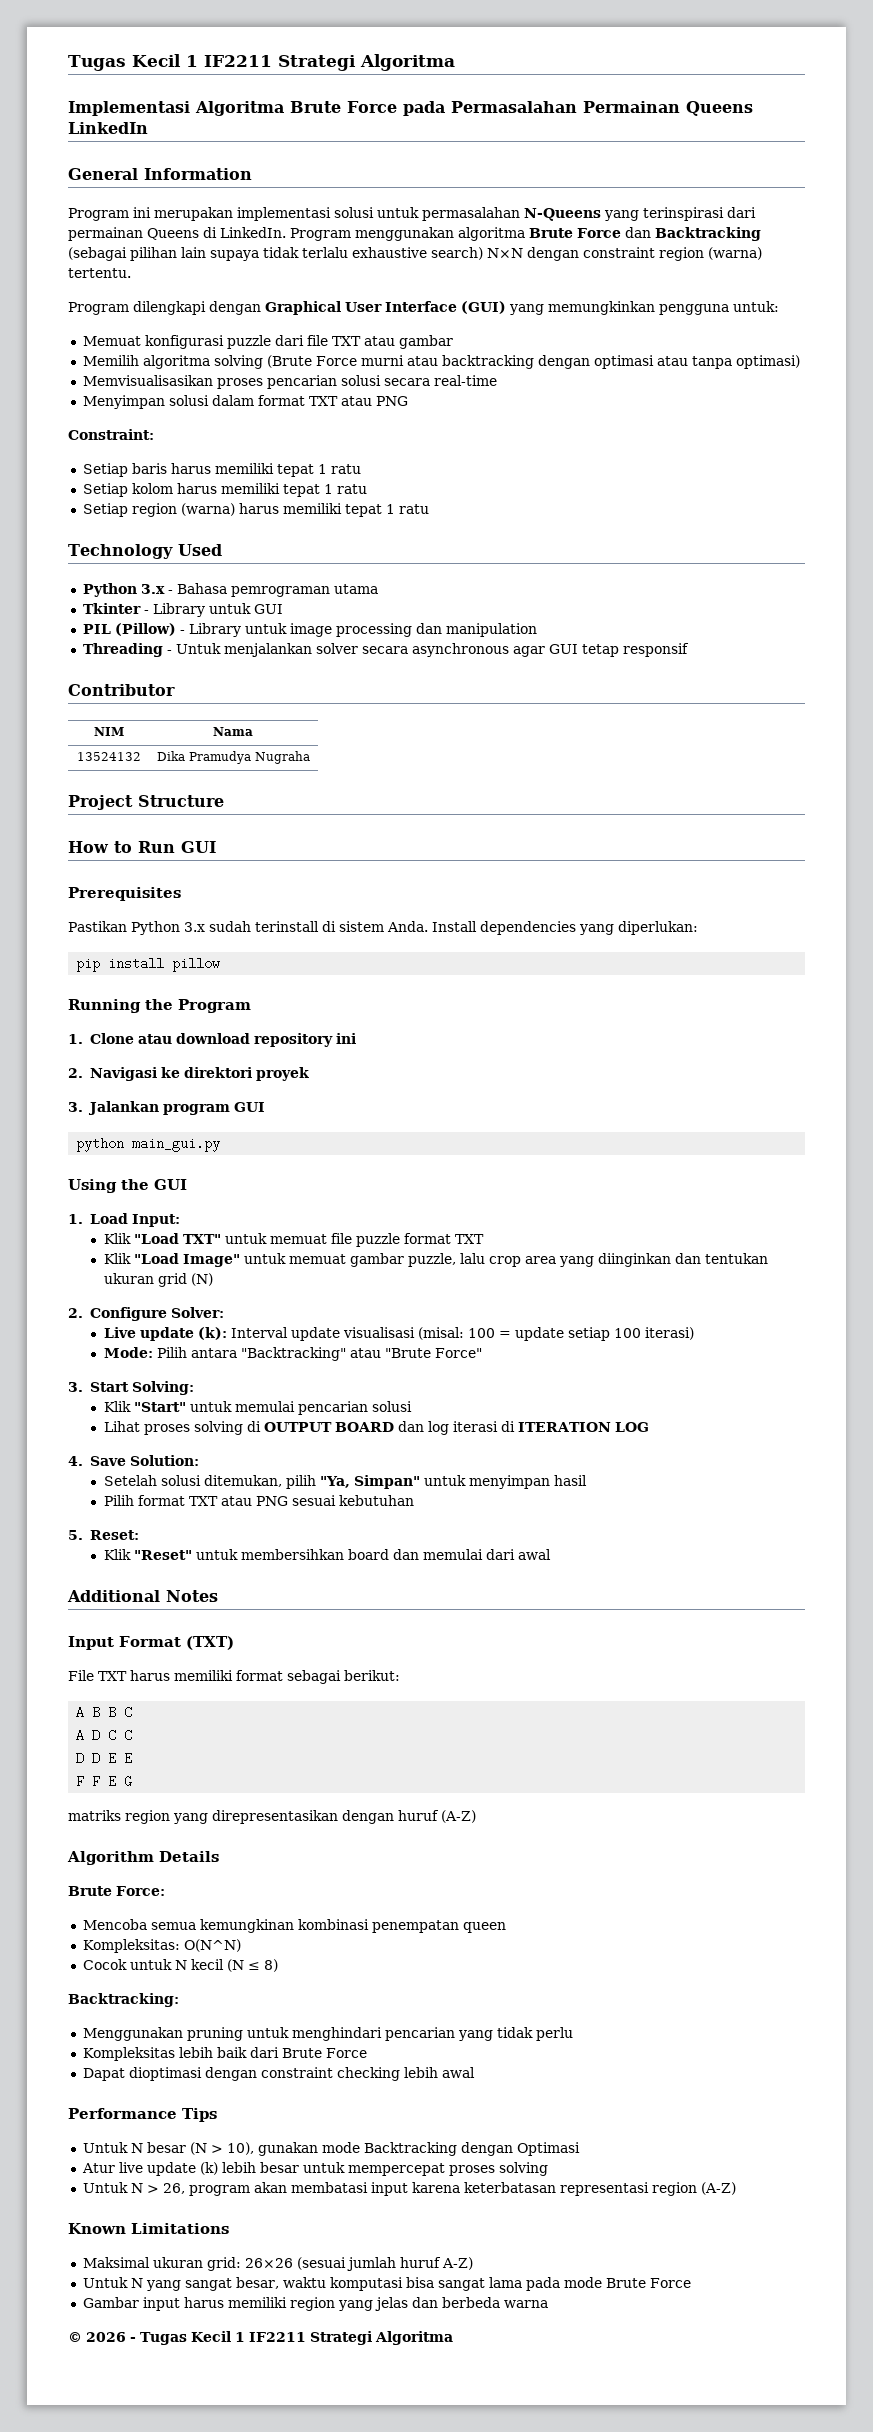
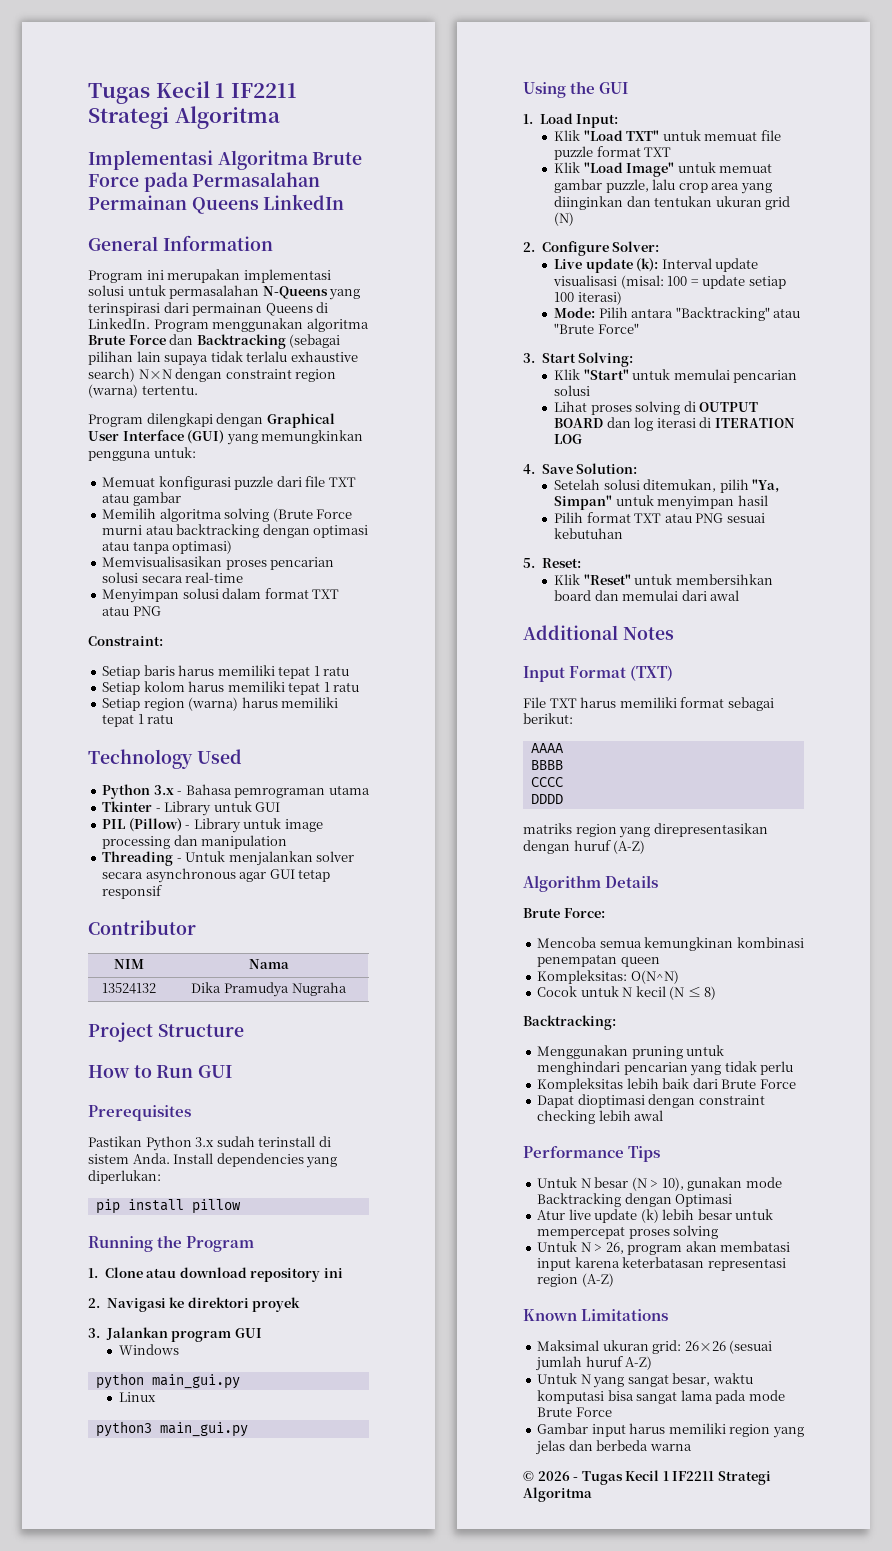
(265, 1107) none -> [119,1344,180,1355] // Windows
(221, 1144) none -> [119,1392,157,1402] [95,1421,248,1437] // Linux // python3 main_gui.py
[76,1706,133,1719] [76,1729,133,1742] [76,1752,133,1765] [76,1775,133,1788] A B B C // A D C C // D D E E // F F E G -> [530,743,564,753] [530,760,563,770] [530,777,563,787] [530,794,563,804] AAAA // BBBB // CCCC // DDDD

